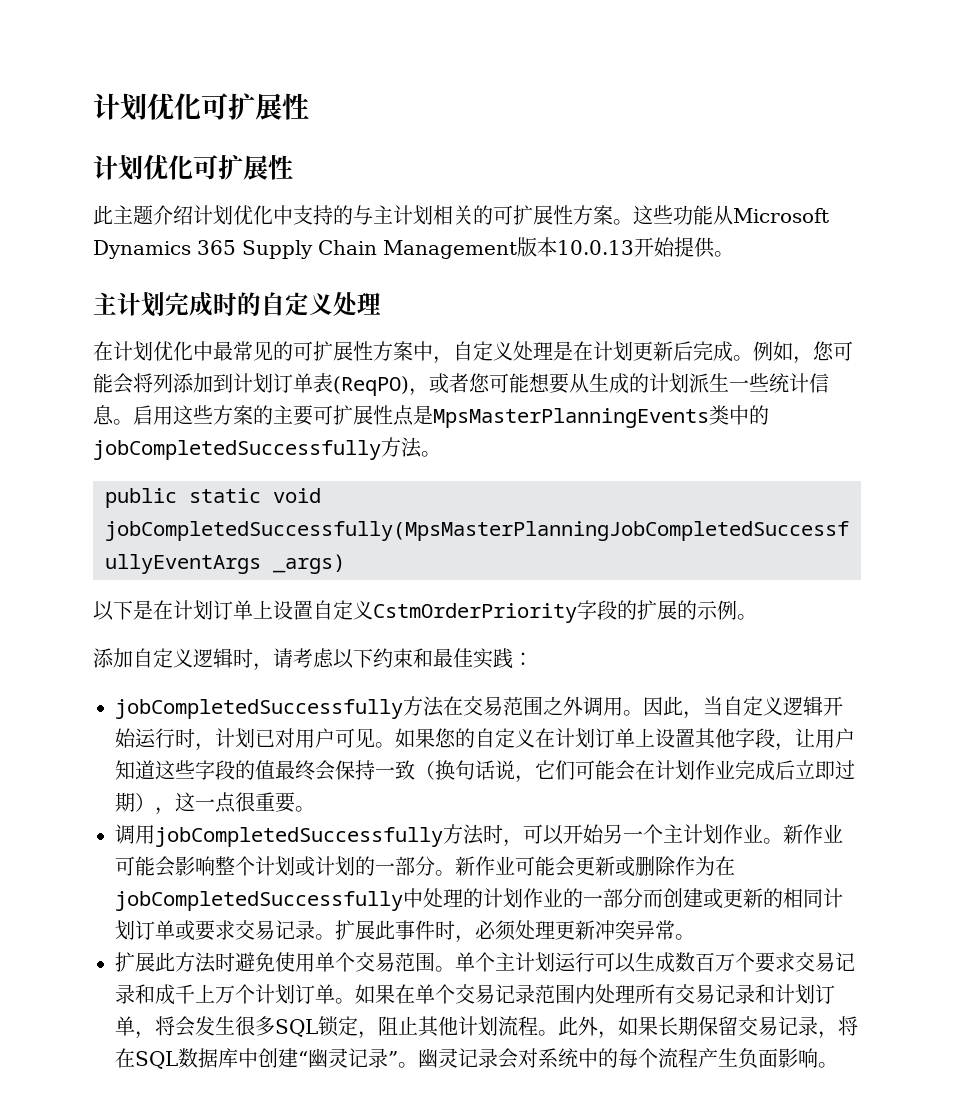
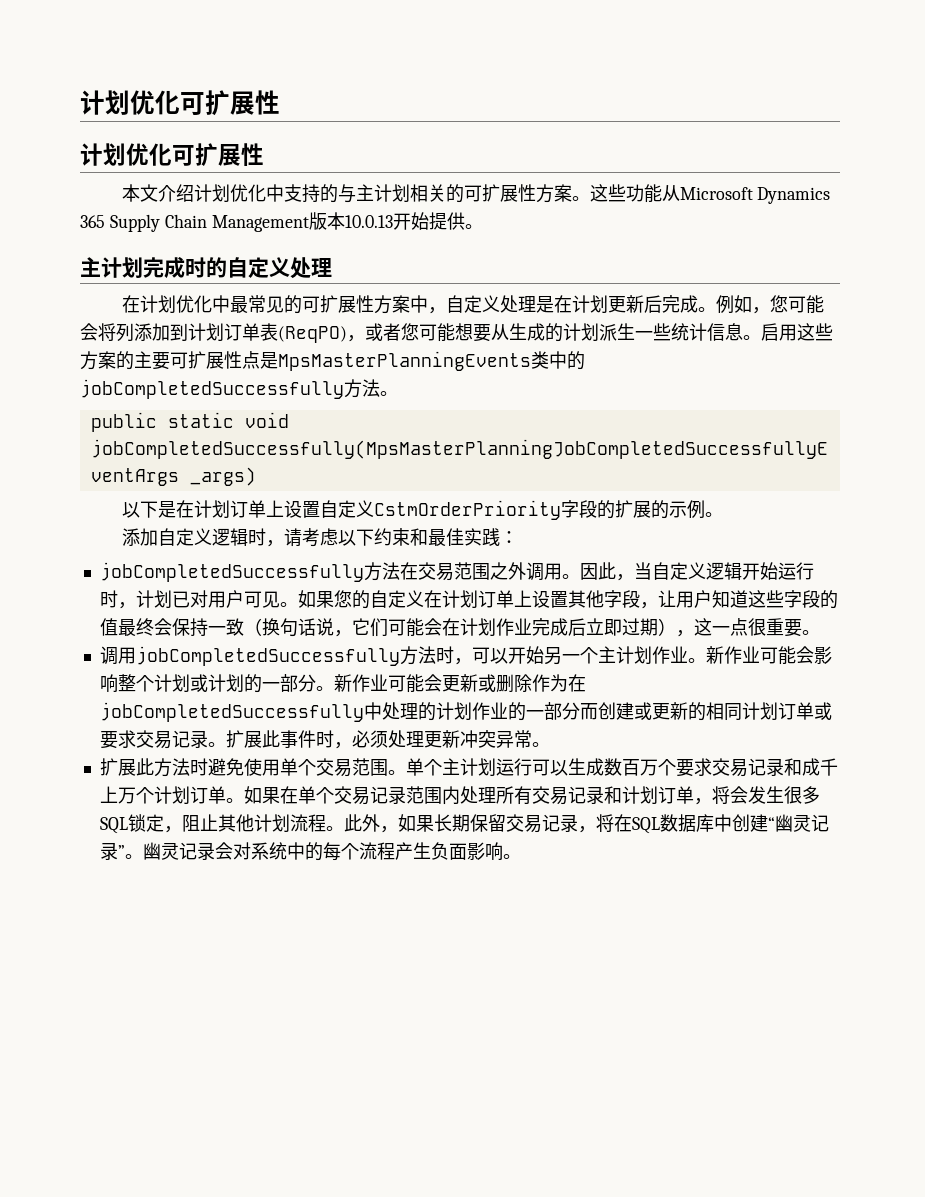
[93,205,153,225] 此主题 -> [121,184,158,202] 本文

